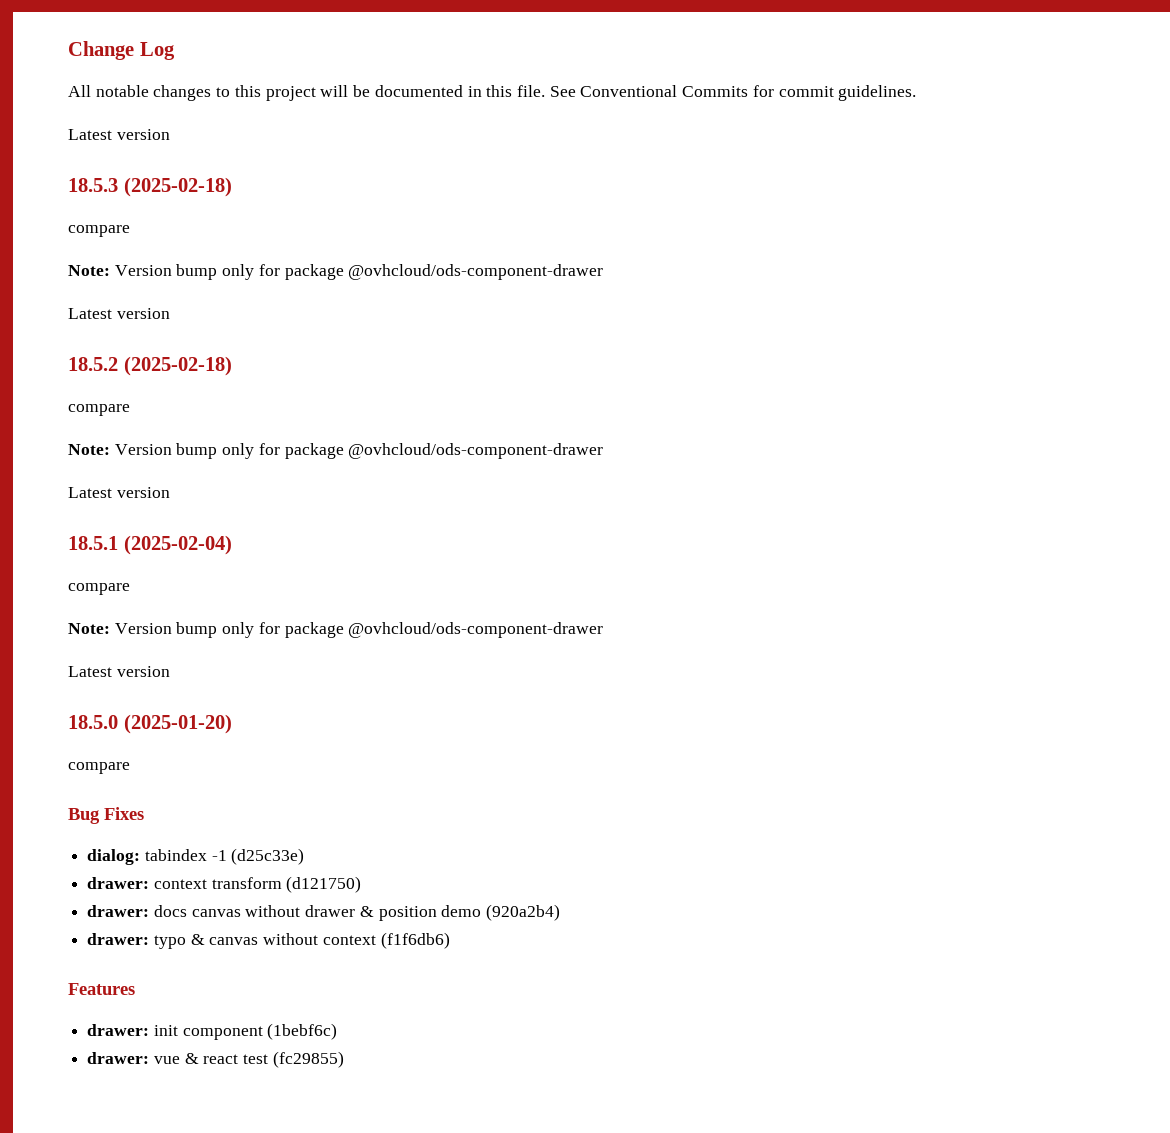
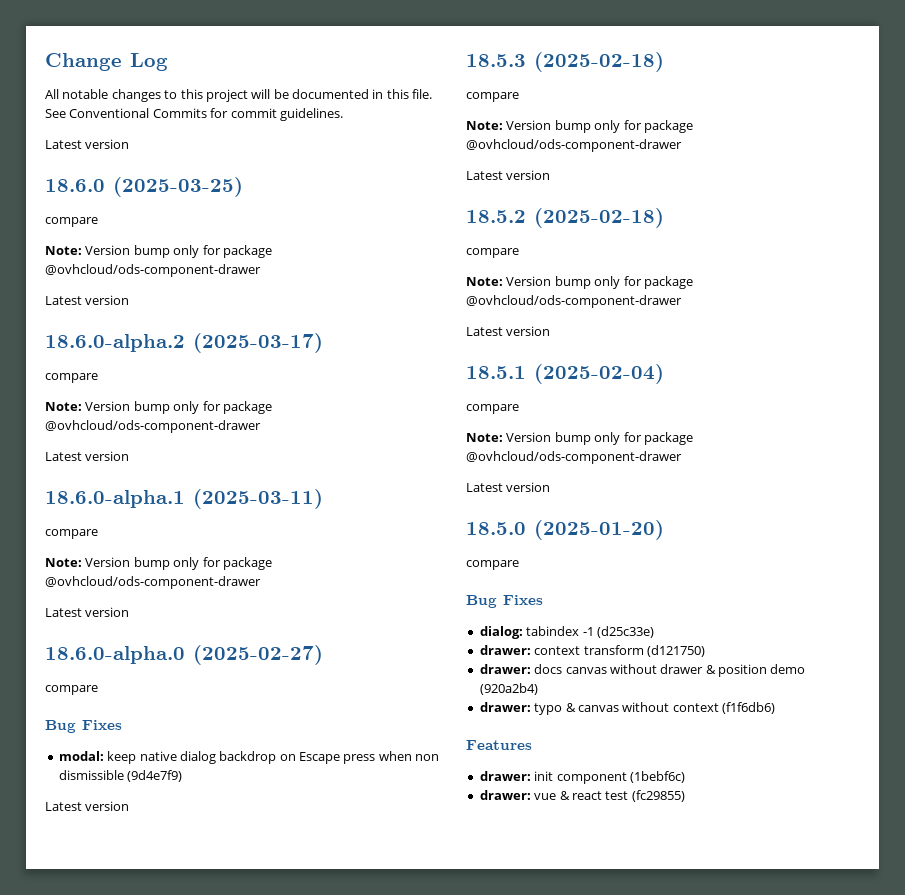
(170, 134) none -> [45,177,243,197] [45,217,98,227] [45,245,272,258] [45,264,261,277] [45,295,130,305] [45,333,323,353] [45,373,98,383] [45,401,272,414] [45,420,261,433] [45,451,130,461] [45,489,323,509] [45,529,98,539] [45,557,272,570] [45,576,261,589] [45,607,130,617] [45,645,323,665] [45,685,98,695] [45,720,122,733] [58,751,440,764] [58,770,183,782] [45,801,130,811] // 18.6.0 (2025-03-25) // compare // Note: Version bump only for package @ovhcloud/ods-component-drawer // Latest version // 18.6.0-alpha.2 (2025-03-17) // compare // Note: Version bump only for package @ovhcloud/ods-component-drawer // Latest version // 18.6.0-alpha.1 (2025-03-11) // compare // Note: Version bump only for package @ovhcloud/ods-component-drawer // Latest version // 18.6.0-alpha.0 (2025-02-27) // compare // Bug Fixes // modal: keep native dialog backdrop on Escape press when non dismissible (9d4e7f9) // Latest version

